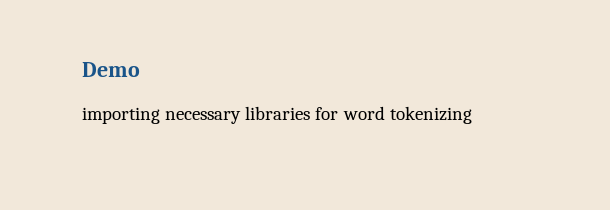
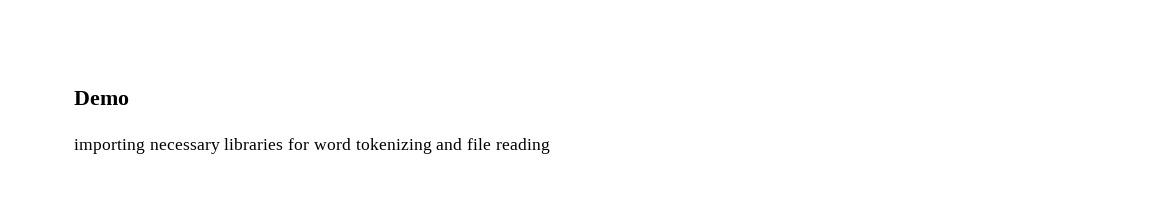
(472, 115) none -> [436,138,550,154] and file reading

